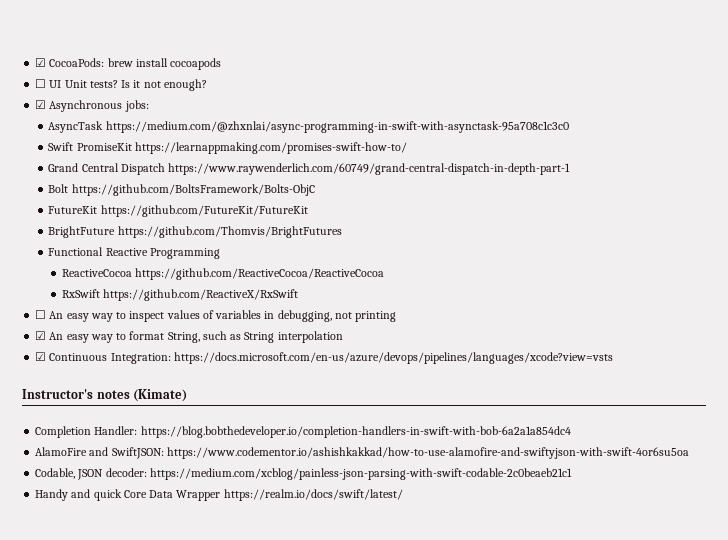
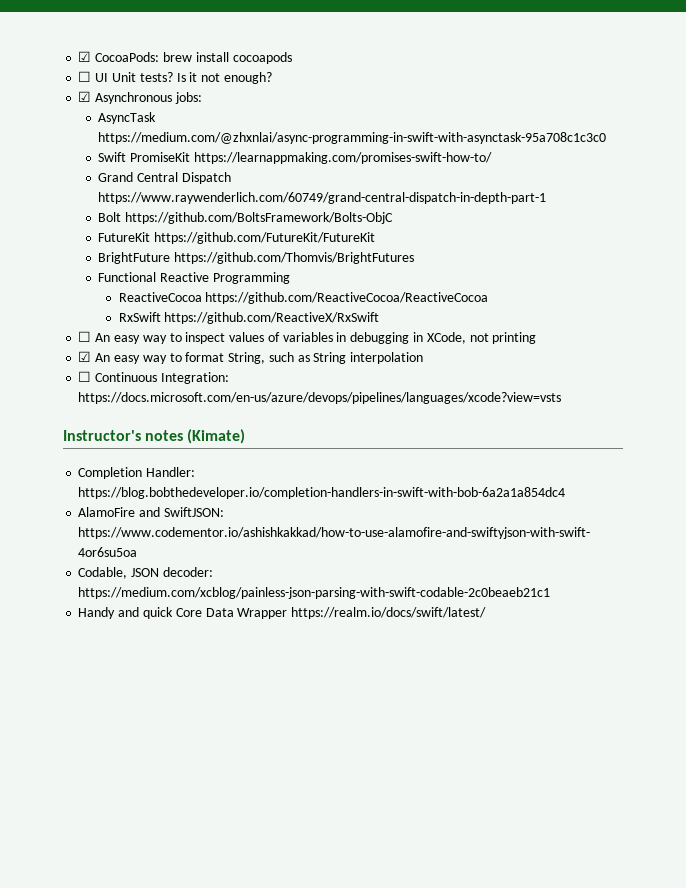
[277,310,332,322] debugging, -> [350,332,466,344] debugging in XCode,
[35,352,47,361] ☑ -> [78,371,92,382] ☐

